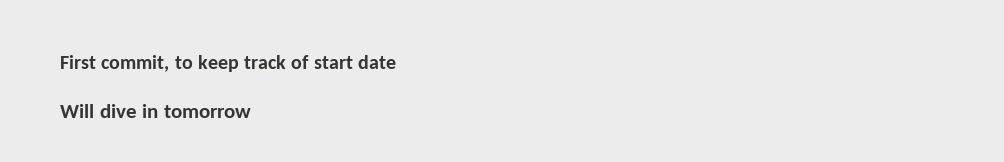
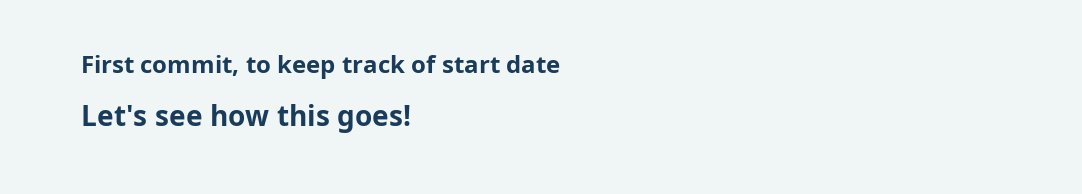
[60,104,251,118] Will dive in tomorrow -> [81,104,412,133] Let's see how this goes!

